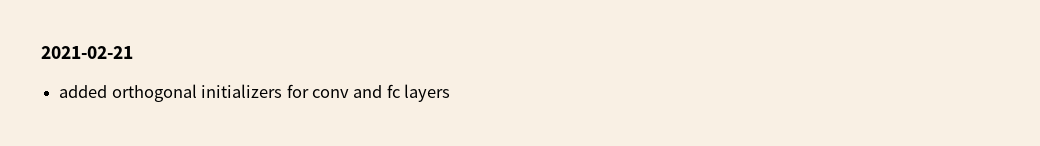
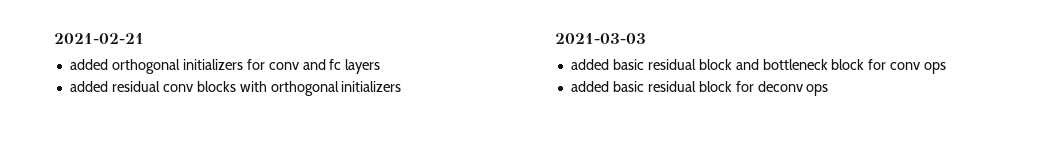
(451, 93) none -> [69,81,402,96] [555,33,646,44] [570,59,947,74] [570,81,829,96] // added residual conv blocks with orthogonal initializers // 2021-03-03 // added basic residual block and bottleneck block for conv ops // added basic residual block for deconv ops

